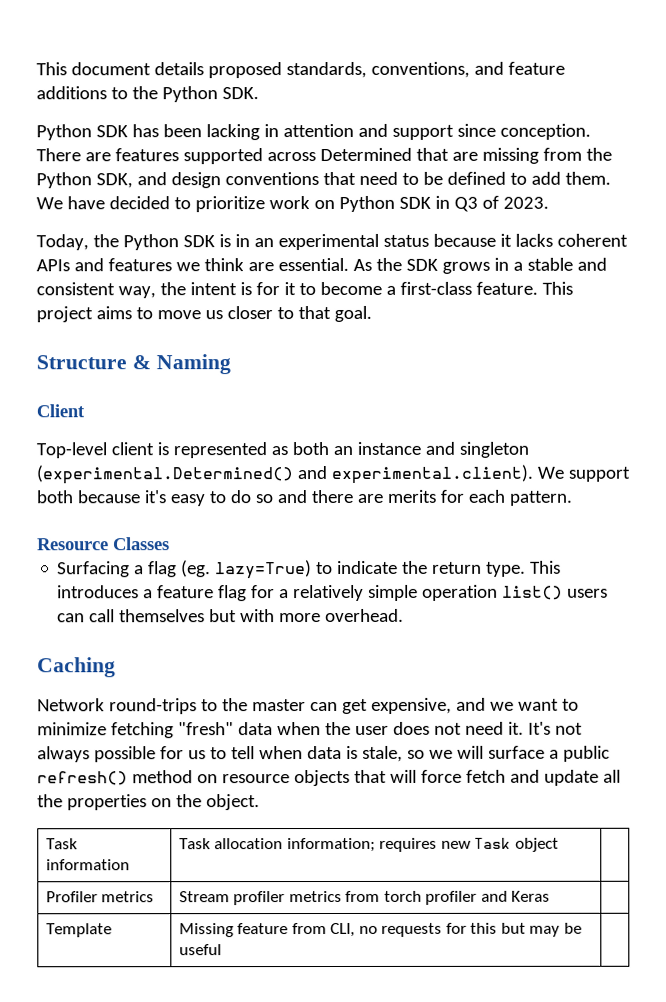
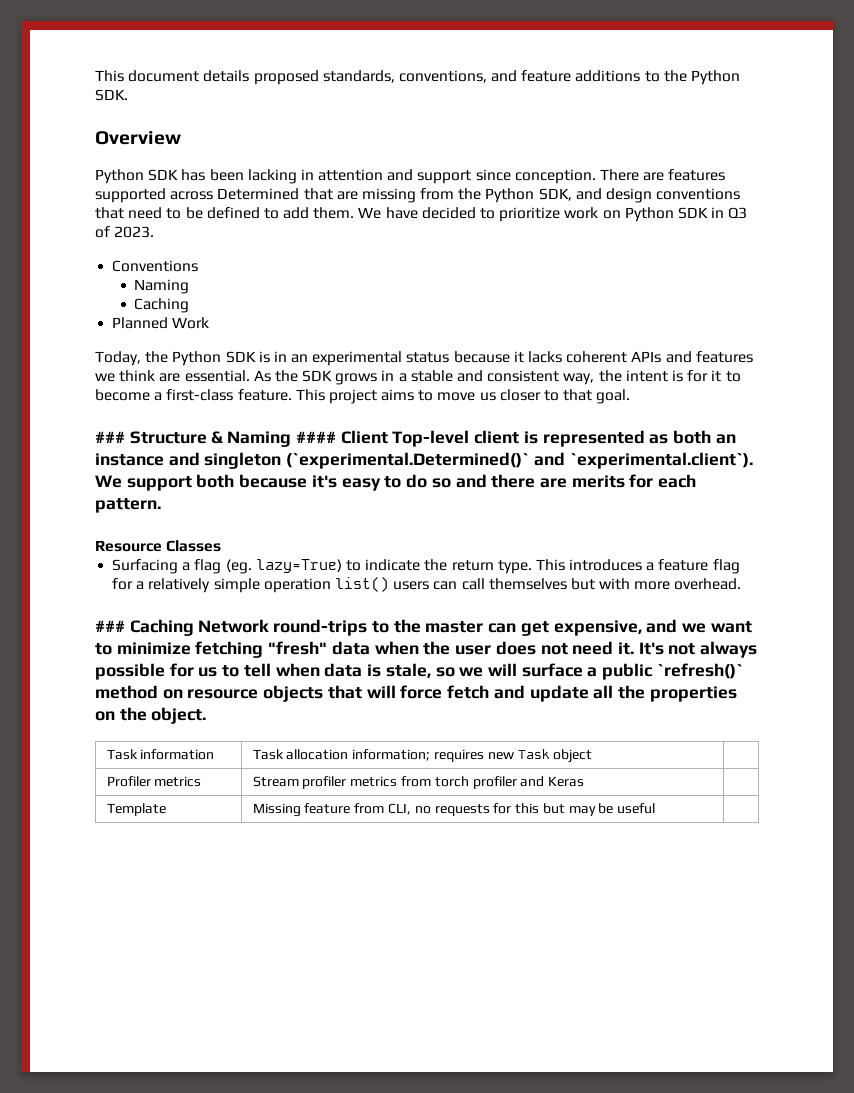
(259, 93) none -> [95,131,181,145] // Overview
(549, 202) none -> [112,260,199,272] [134,279,190,294] [134,298,190,313] [112,317,210,329] // Conventions // Naming // Caching // Planned Work
(372, 313) none -> [95,431,125,443] ###
(231, 364) // -> [295,431,336,443] ####
(85, 411) // -> (388, 437) none
[36,464,533,485] (experimental.Determined() and experimental.client). -> [286,452,753,469] (`experimental.Determined()` and `experimental.client`).
[37,657,116,678] Caching // -> [95,619,194,636] ### Caching
[37,771,128,786] refresh() -> [656,663,743,679] `refresh()`

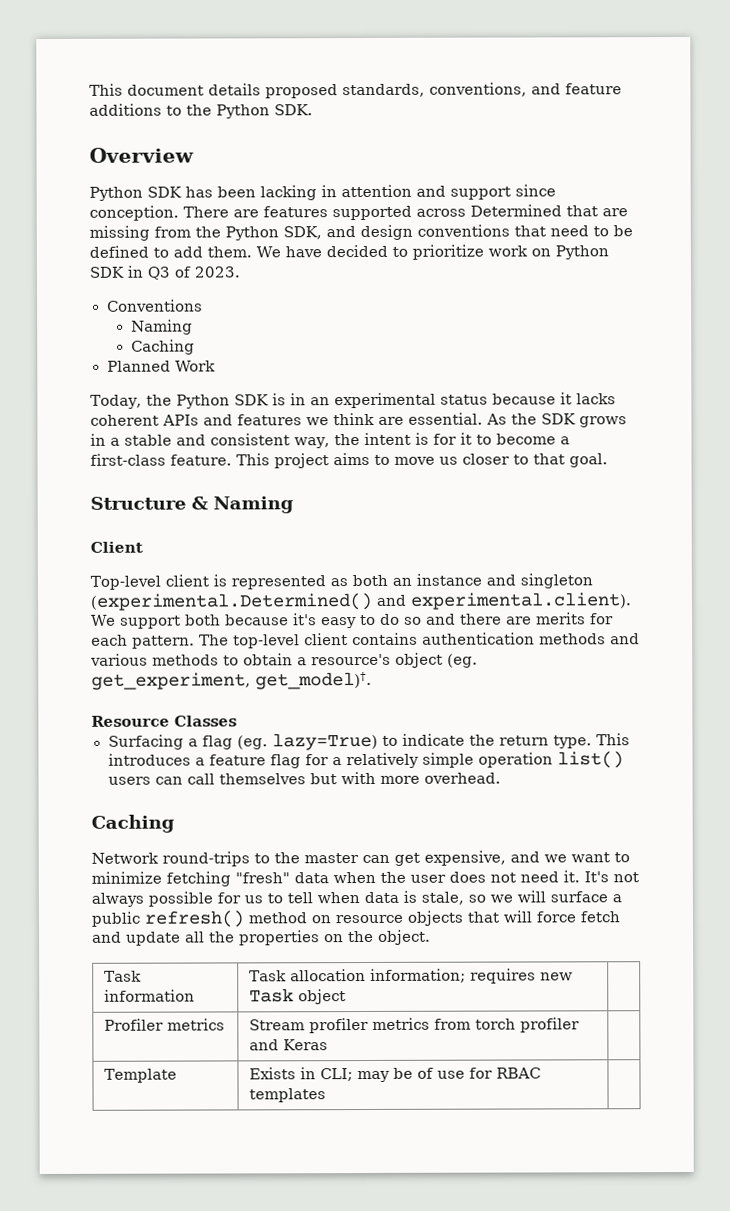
[95,431,125,443] ### -> (608, 460) none
[295,431,336,443] #### -> (294, 505) //
(388, 437) none -> (143, 547) //
[286,452,753,469] (`experimental.Determined()` and `experimental.client`). -> [90,592,632,611] (experimental.Determined() and experimental.client).
(161, 505) none -> [199,632,640,649] [90,652,478,668] [91,671,372,690] The top-level client contains authentication methods and various methods to obtain a resource's object (eg. get_experiment, get_model)†.
[95,619,194,636] ### Caching -> [91,814,175,833] Caching //
[656,663,743,679] `refresh()` -> [144,910,245,928] refresh()
[252,803,656,817] Missing feature from CLI, no requests for this but may be useful -> [248,1067,541,1083] [248,1088,326,1103] Exists in CLI; may be of use for RBAC templates

